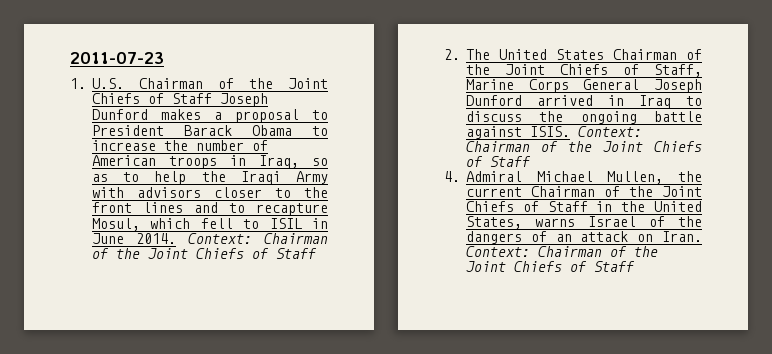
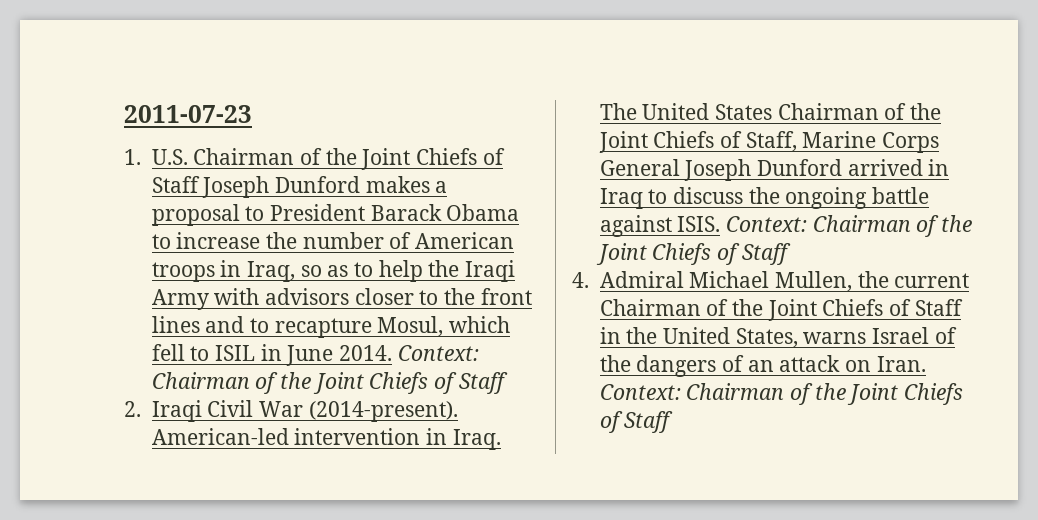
(460, 54) none -> [151,400,458,422] [151,428,501,450] Iraqi Civil War (2014-present). American-led intervention in Iraq.

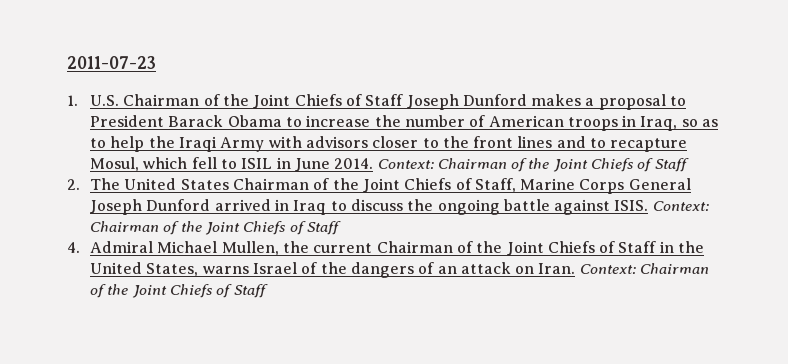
[151,400,458,422] [151,428,501,450] Iraqi Civil War (2014-present). American-led intervention in Iraq. -> (80, 184) none

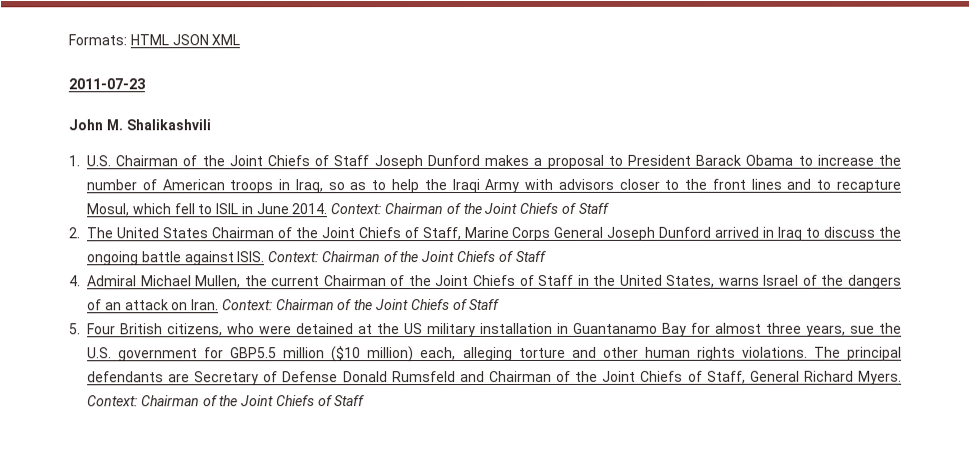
[67,56,156,69] 2011-07-23 -> [68,34,241,46] [68,78,146,90] [68,119,211,131] Formats: HTML JSON XML // 2011-07-23 // John M. Shalikashvili
(268, 291) none -> [69,322,902,338] [87,346,902,363] [87,370,903,386] [87,395,366,407] // 5. Four British citizens, who were detained at the US military installation in Guantanamo Bay for almost three years, sue the U.S. government for GBP5.5 million ($10 million) each, alleging torture and other human rights violations. The principal defendants are Secretary of Defense Donald Rumsfeld and Chairman of the Joint Chiefs of Staff, General Richard Myers. Context: Chairman of the Joint Chiefs of Staff

